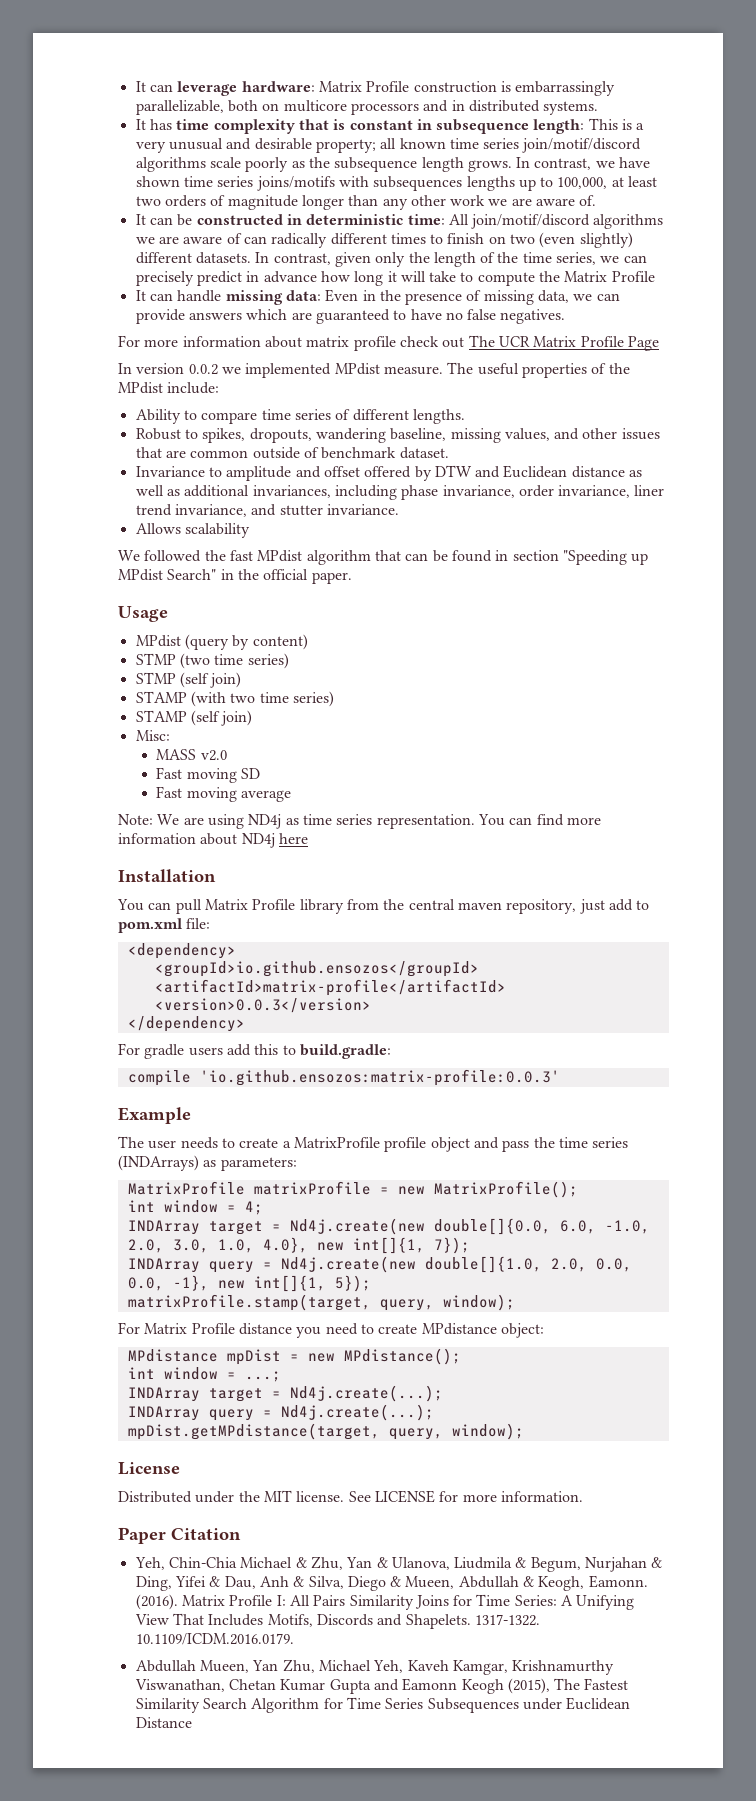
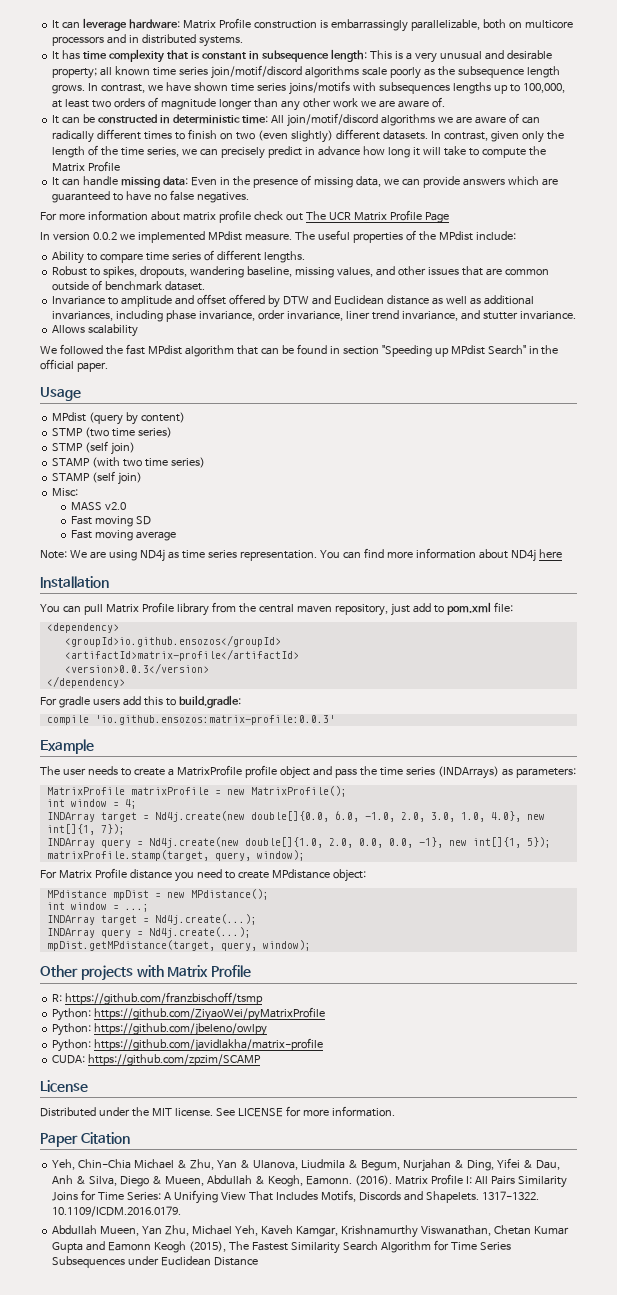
(524, 1431) none -> [40,965,252,981] [52,992,264,1005] [52,1007,326,1021] [52,1023,268,1036] [52,1038,324,1052] [52,1054,262,1066] // Other projects with Matrix Profile // R: https://github.com/franzbischoff/tsmp // Python: https://github.com/ZiyaoWei/pyMatrixProfile // Python: https://github.com/jbeleno/owlpy // Python: https://github.com/javidlakha/matrix-profile // CUDA: https://github.com/zpzim/SCAMP

